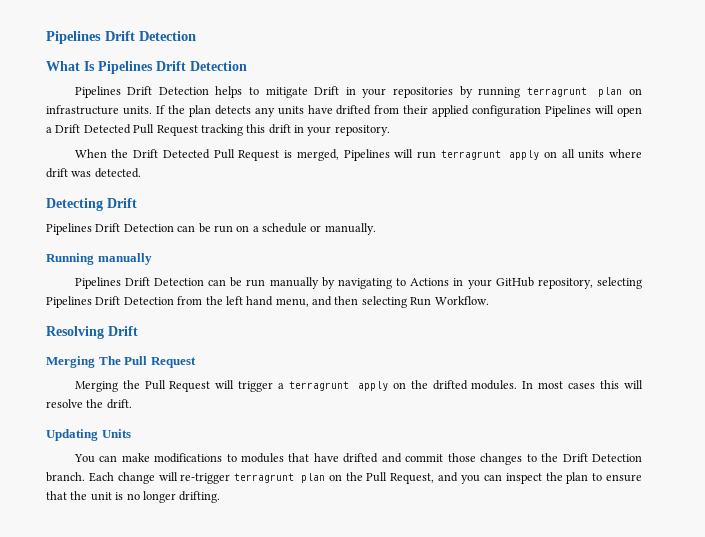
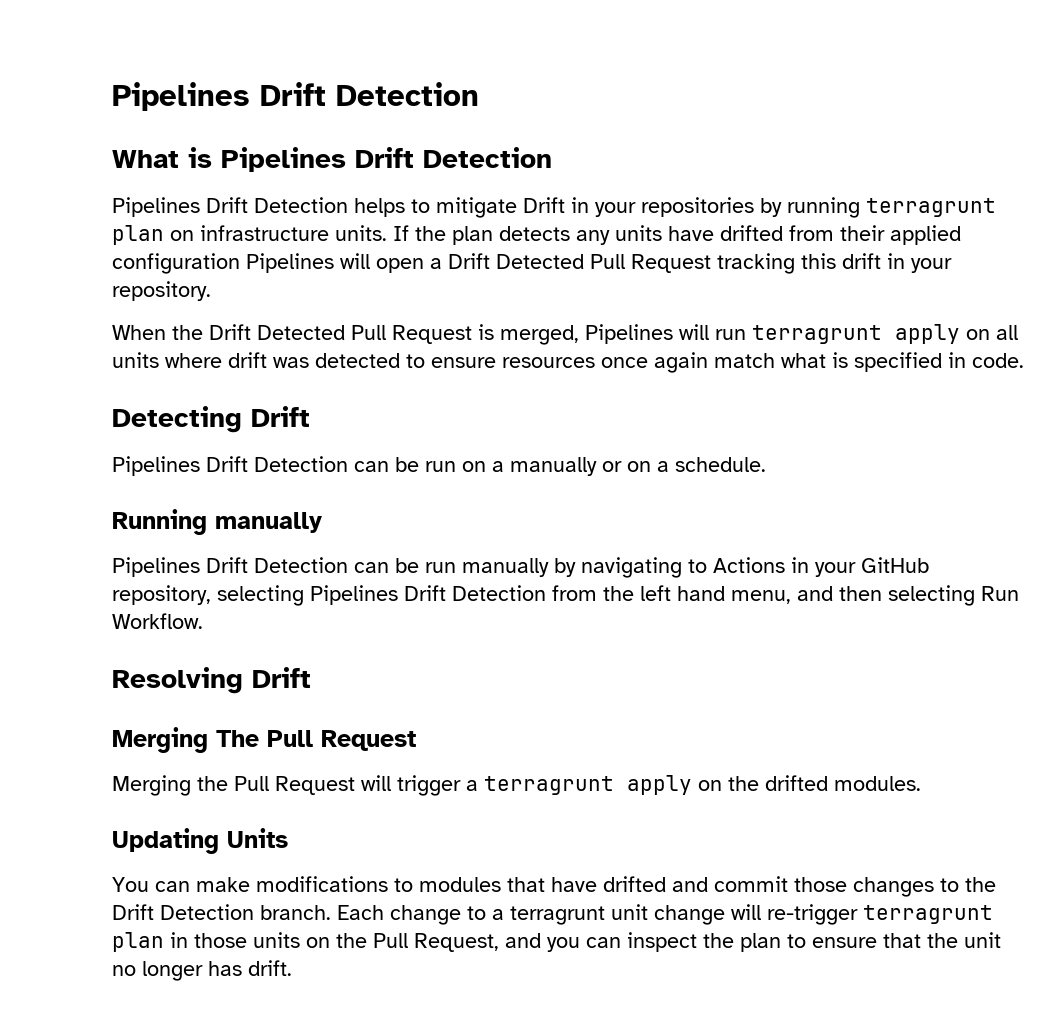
[84,61,95,71] Is -> [188,147,212,168] is
[94,168,141,178] detected. -> [315,352,1024,373] detected to ensure resources once again match what is specified in code.
[262,223,376,235] schedule or manually. -> [510,457,766,476] manually or on a schedule.
[522,380,643,389] [46,399,132,409] In most cases this will resolve the drift. -> (921, 783) none
(155, 478) none -> [467,904,725,925] to a terragrunt unit change
(325, 478) none -> [170,932,300,948] in those units
[115,492,124,500] is -> (1001, 940) none
[179,491,221,503] drifting. -> [208,960,292,976] has drift.

